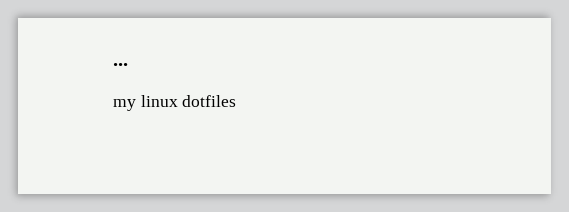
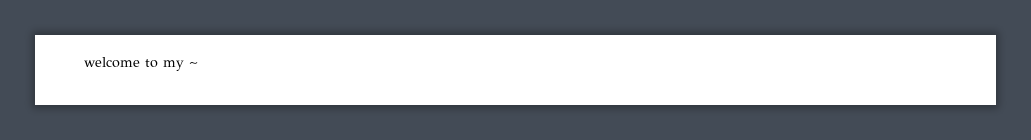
[113,63,128,66] [113,95,237,111] ... // my linux dotfiles -> [84,57,198,71] welcome to my ~

